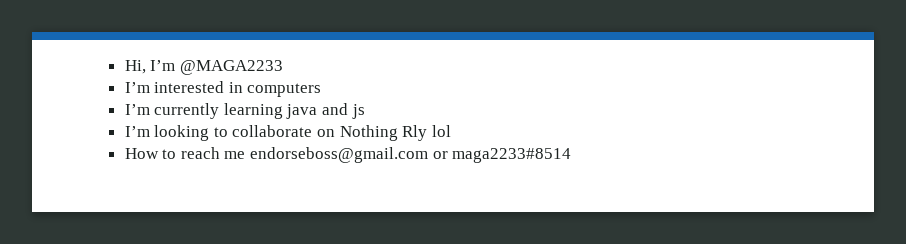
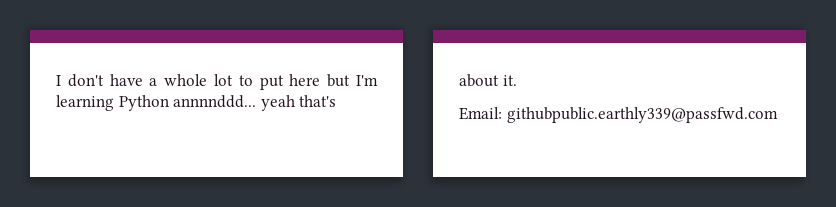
[124,60,283,75] [124,81,322,97] [124,103,365,119] [124,125,451,141] [124,147,572,163] Hi, I’m @MAGA2233 // I’m interested in computers // I’m currently learning java and js // I’m looking to collaborate on Nothing Rly lol // How to reach me endorseboss@gmail.com or maga2233#8514 -> [56,74,378,90] [56,95,337,111] [459,74,517,87] [459,107,778,123] I don't have a whole lot to put here but I'm learning Python annnnddd... yeah that's about it. // Email: githubpublic.earthly339@passfwd.com

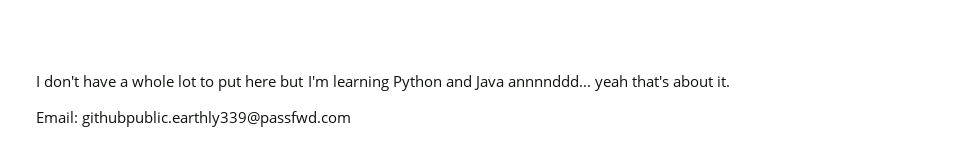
(169, 103) none -> [445,75,504,90] and Java

